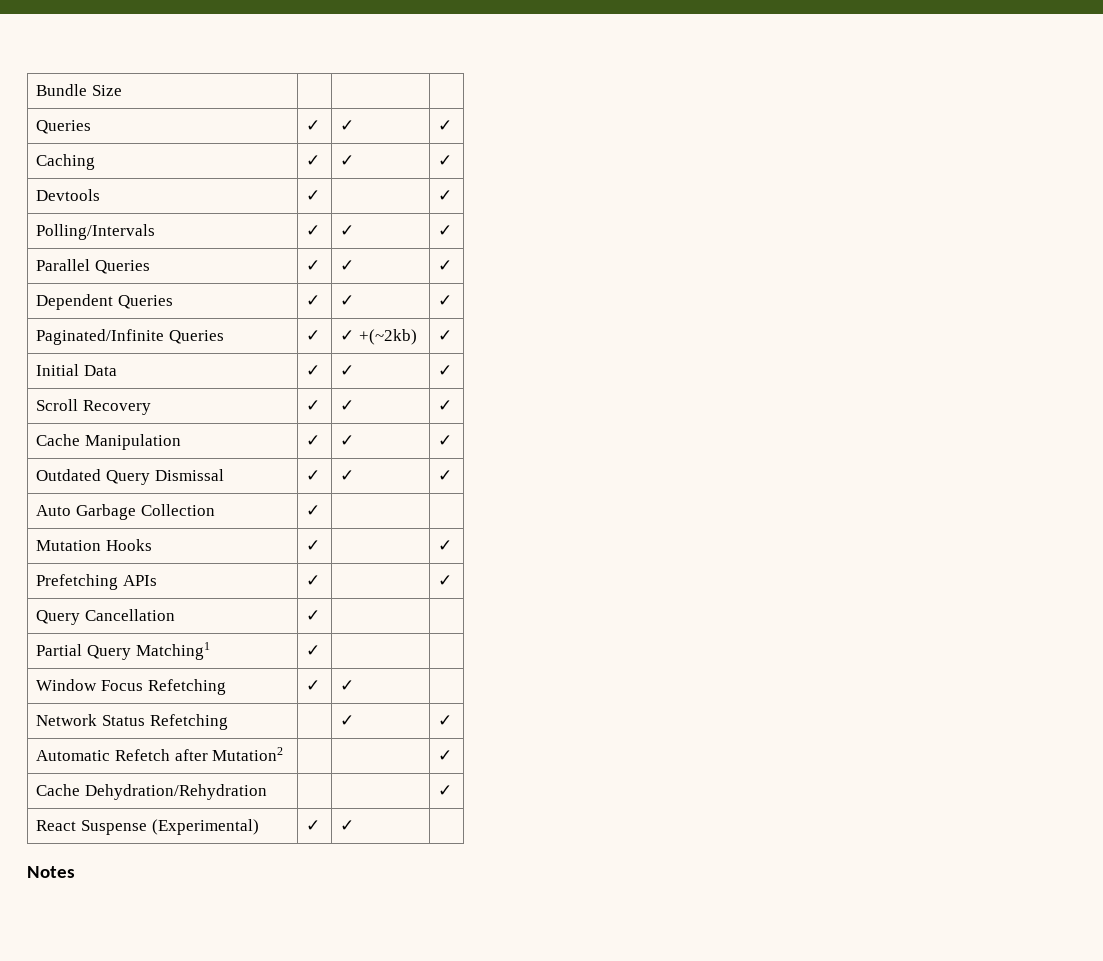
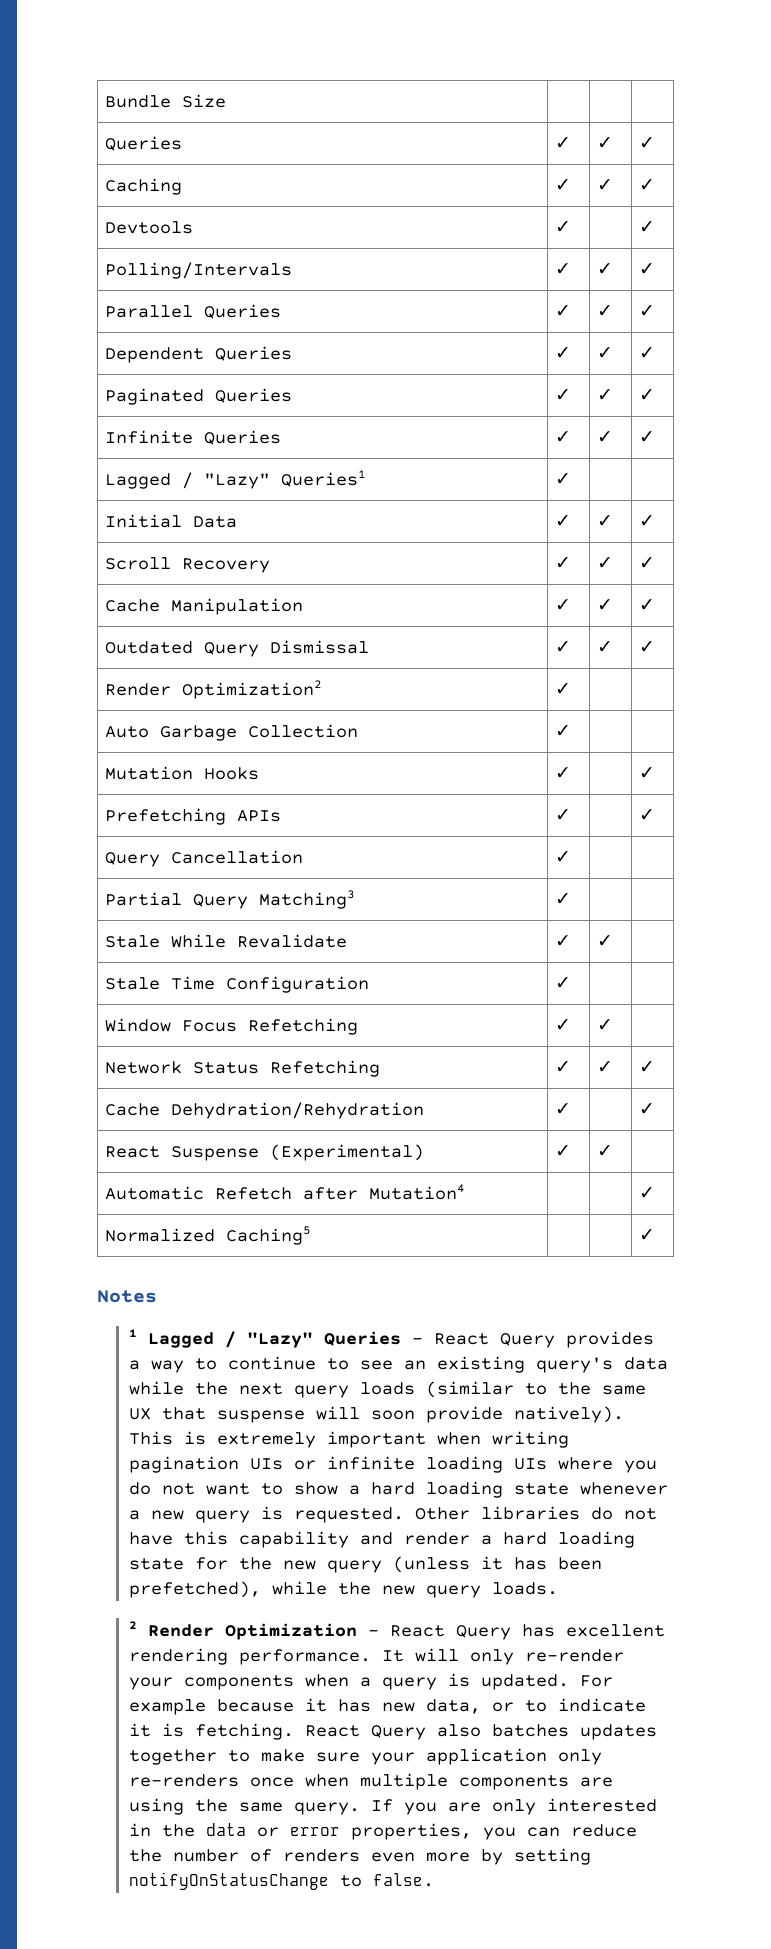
[36,329,225,345] [306,330,321,341] [340,329,418,345] [438,330,453,341] Paginated/Infinite Queries | ✓ | ✓ +(~2kb) | ✓ -> [105,388,293,405] [555,389,572,401] [597,389,614,401] [639,389,656,401] [105,430,282,445] [555,431,572,443] [597,431,614,443] [639,431,656,443] [105,470,367,489] [555,473,572,485] Paginated Queries | ✓ | ✓ | ✓ // Infinite Queries | ✓ | ✓ | ✓ // Lagged / "Lazy" Queries1 | ✓ | |
(453, 475) none -> [105,680,323,699] [555,683,572,695] // Render Optimization2 | ✓ | |
[135,642,210,660] Matching1 -> [259,890,356,909] [555,893,572,905] [105,934,348,948] [555,935,572,947] [597,935,614,947] [105,976,370,993] Matching3 | ✓ | | // Stale While Revalidate | ✓ | ✓ | // Stale Time Configuration
[340,715,355,726] [438,715,453,726] [36,747,284,761] | ✓ | ✓ // Automatic Refetch after Mutation2 | | -> [555,1061,572,1073] [597,1061,614,1073] ✓ | ✓
(268, 792) none -> [555,1103,572,1115] ✓
[27,866,75,878] // Notes -> [105,1184,466,1200] [639,1187,656,1199] [105,1226,312,1245] [639,1229,656,1241] [97,1290,157,1303] [128,1329,654,1348] [128,1356,668,1373] [128,1381,646,1398] [128,1406,624,1423] [128,1431,569,1448] [128,1456,657,1473] [128,1481,668,1498] [128,1506,657,1523] [128,1531,635,1548] [128,1556,602,1573] [128,1581,558,1598] [128,1621,665,1640] [128,1648,624,1665] [128,1673,613,1690] [128,1698,646,1715] [128,1723,657,1740] [128,1748,602,1765] [128,1773,613,1790] [128,1798,657,1815] [128,1823,637,1840] [128,1848,591,1865] [128,1872,434,1890] // Automatic Refetch after Mutation4 | | | ✓ // Normalized Caching5 | | | ✓ // Notes // 1 Lagged / "Lazy" Queries - React Query provides a way to continue to see an existing query's data while the next query loads (similar to the same UX that suspense will soon provide natively). This is extremely important when writing pagination UIs or infinite loading UIs where you do not want to show a hard loading state whenever a new query is requested. Other libraries do not have this capability and render a hard loading state for the new query (unless it has been prefetched), while the new query loads. // 2 Render Optimization - React Query has excellent rendering performance. It will only re-render your components when a query is updated. For example because it has new data, or to indicate it is fetching. React Query also batches updates together to make sure your application only re-renders once when multiple components are using the same query. If you are only interested in the data or error properties, you can reduce the number of renders even more by setting notifyOnStatusChange to false.

